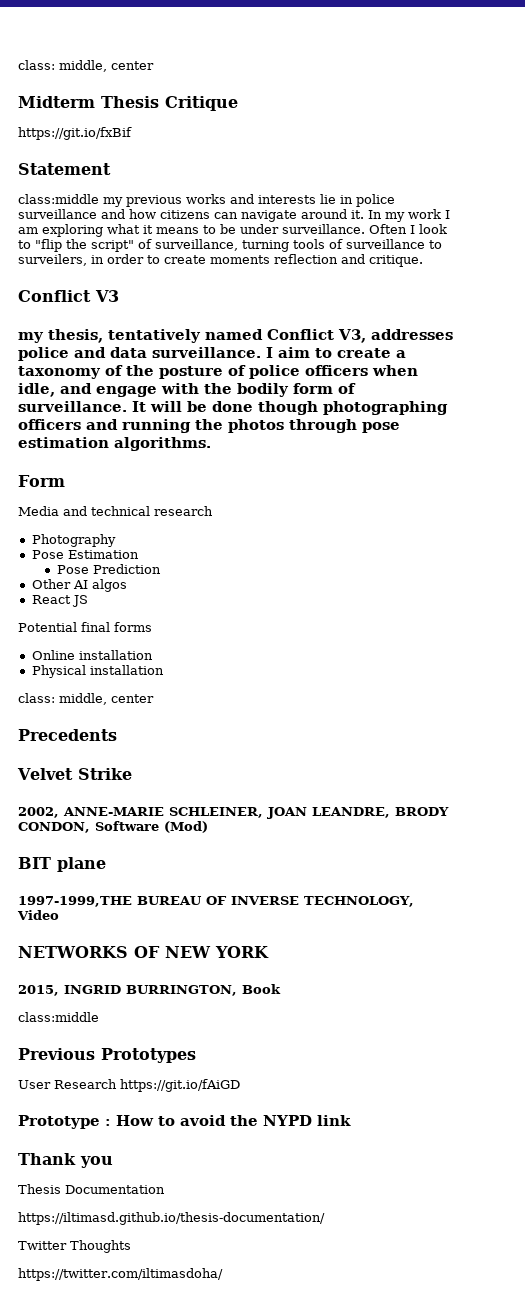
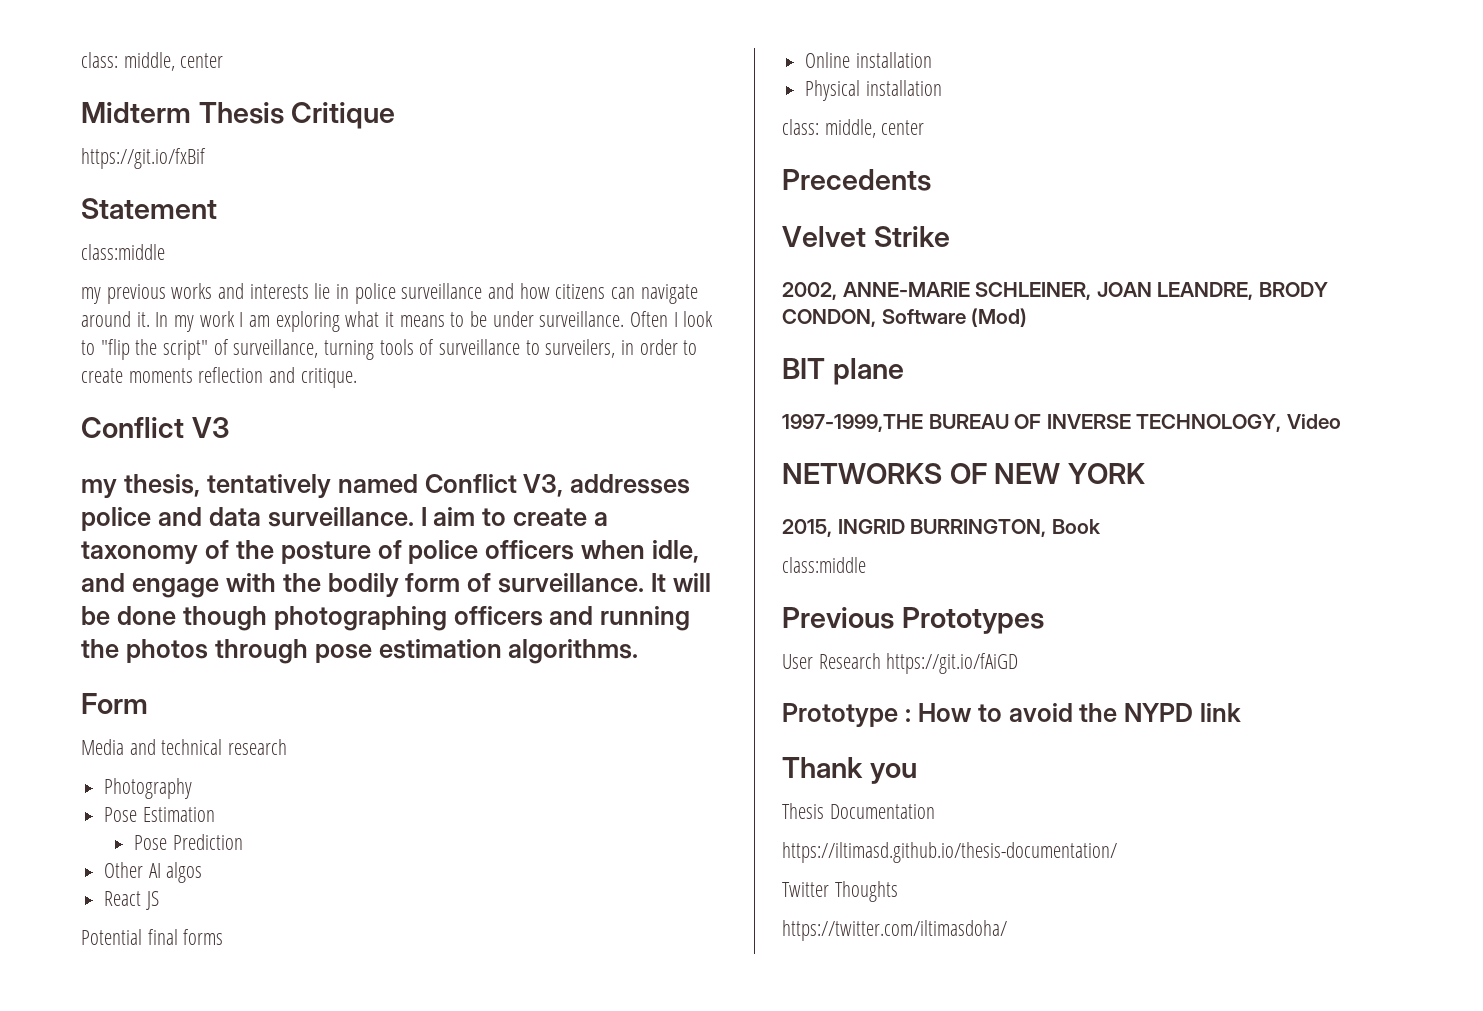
(99, 199) none -> (165, 252) //

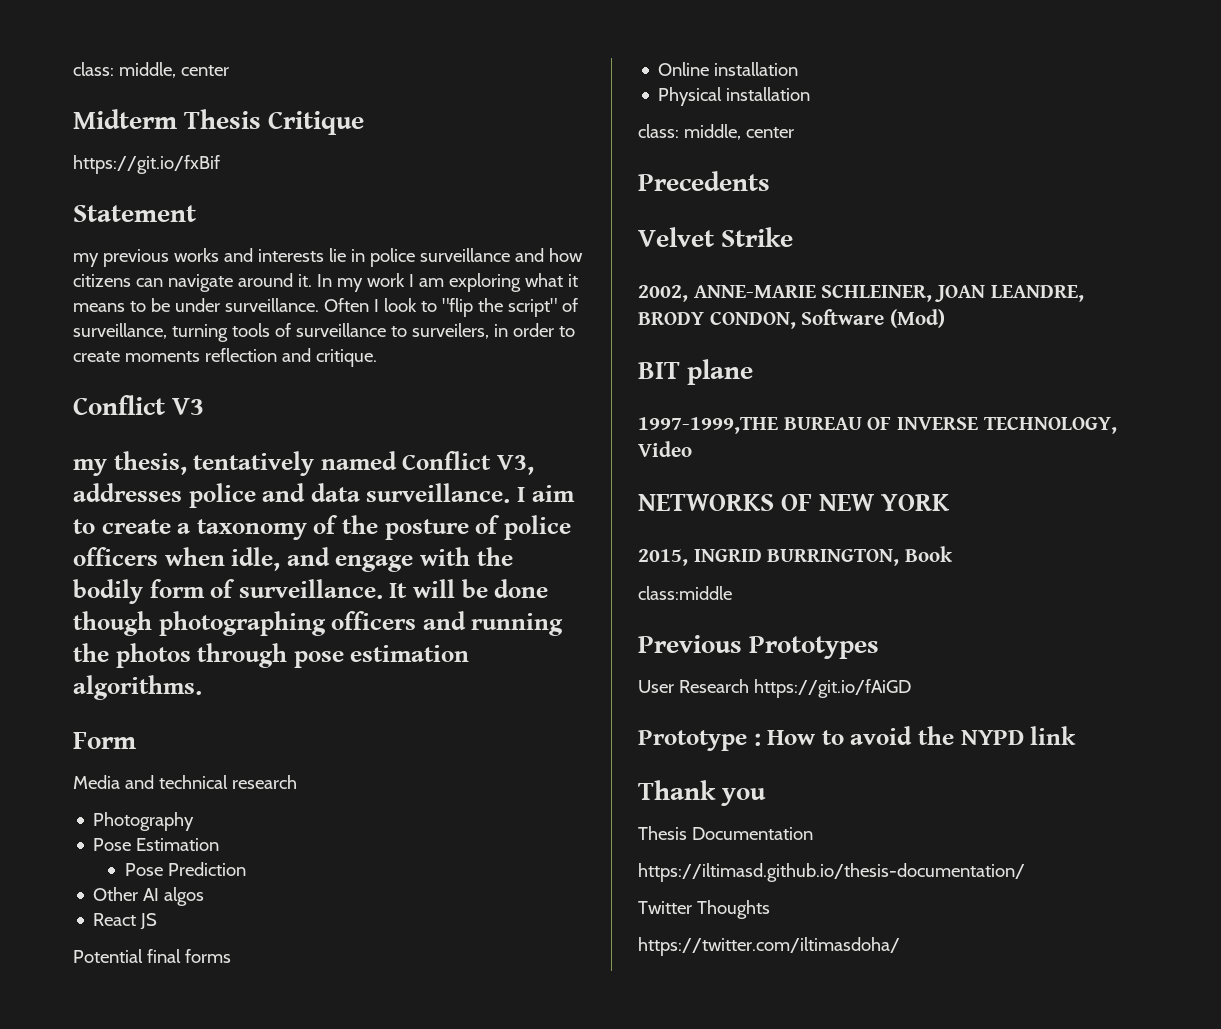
[81,244,165,260] // class:middle -> (196, 213) none

